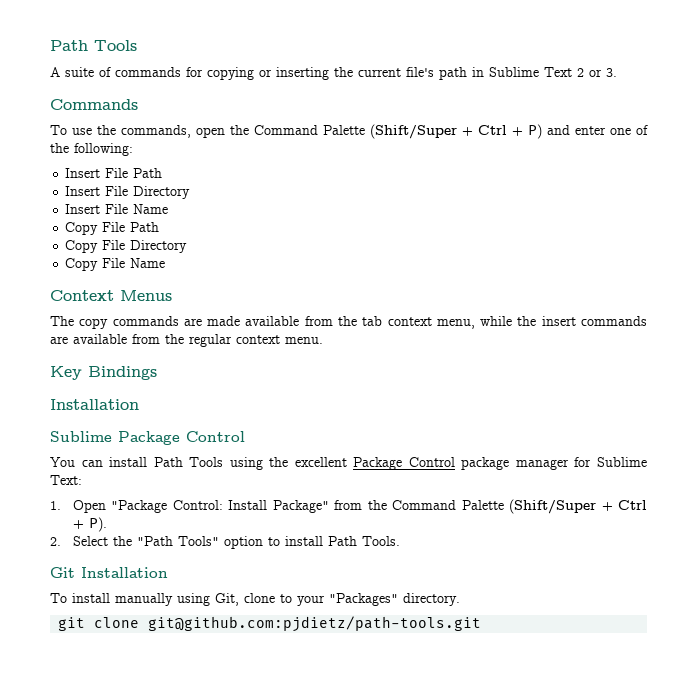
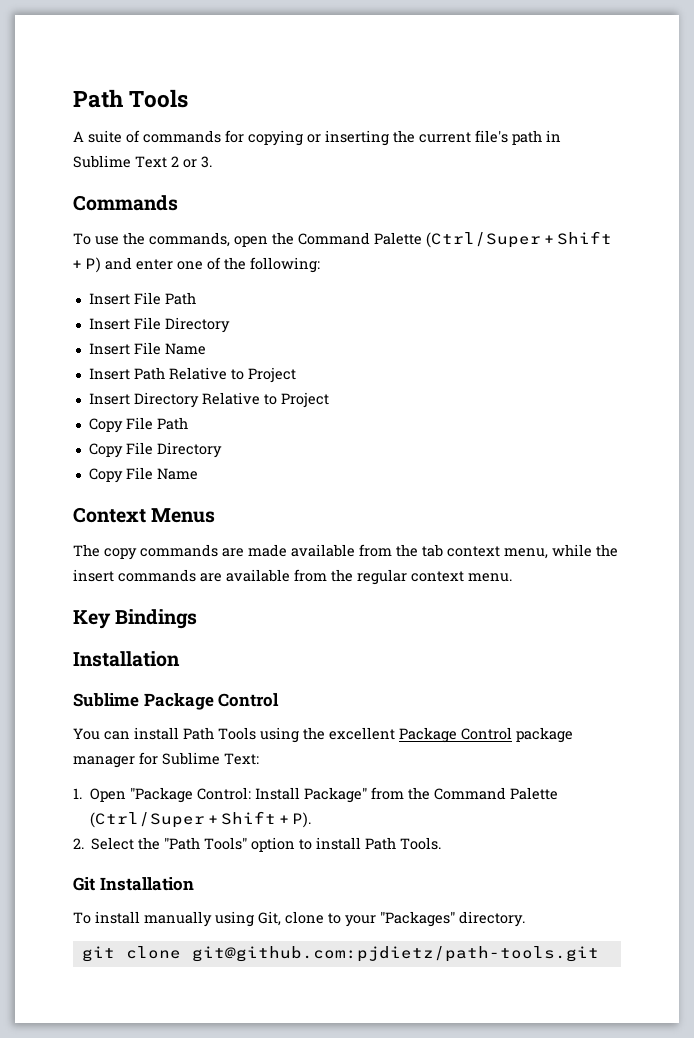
[370,124,507,139] (Shift/Super + Ctrl -> [426,231,612,248] (Ctrl/Super + Shift
(169, 209) none -> [88,367,296,383] [88,392,329,408] // Insert Path Relative to Project // Insert Directory Relative to Project
[509,499,647,514] (Shift/Super + Ctrl -> [89,811,276,828] (Ctrl/Super + Shift

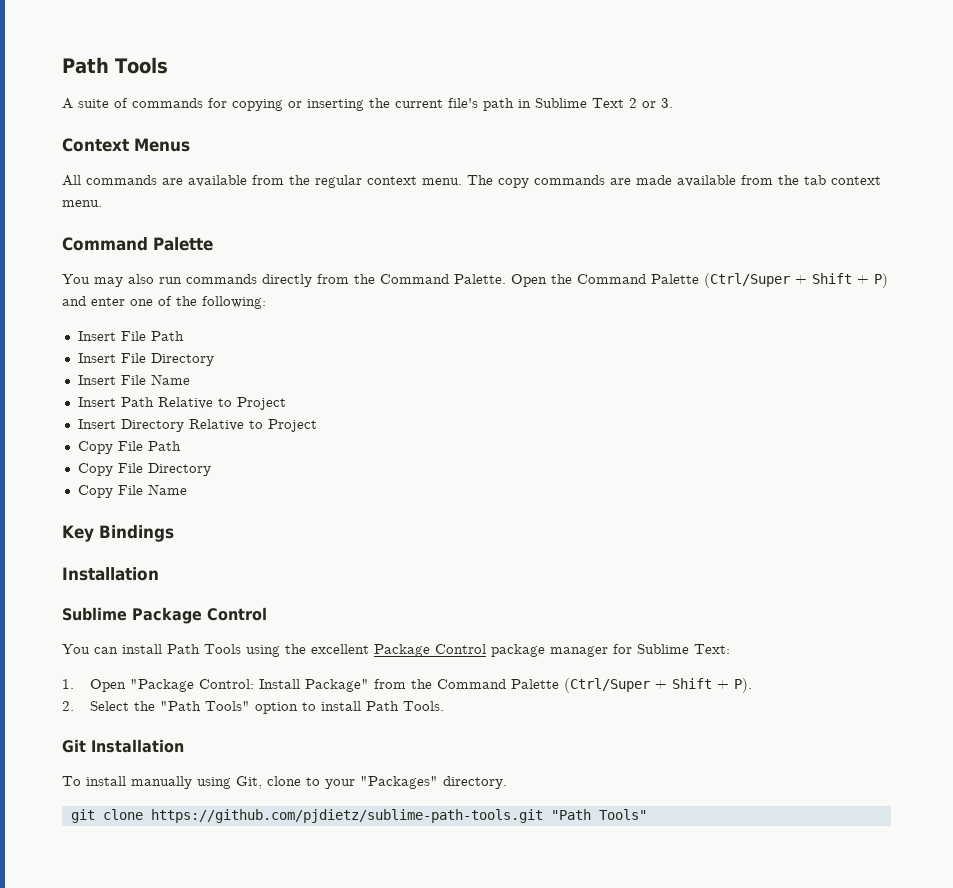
[73,195,178,211] [73,232,268,247] Commands // To use the commands, open -> [62,138,190,152] [62,175,881,188] [62,200,102,207] [62,237,213,251] [62,274,547,287] Context Menus // All commands are available from the regular context menu. The copy commands are made available from the tab context menu. // Command Palette // You may also run commands directly from the Command Palette. Open
[73,507,216,523] [73,544,618,560] [73,569,512,585] // Context Menus // The copy commands are made available from the tab context menu, while the insert commands are available from the regular context menu. -> (187, 489) none
[191,946,599,962] git@github.com:pjdietz/path-tools.git -> [150,809,647,823] https://github.com/pjdietz/sublime-path-tools.git "Path Tools"

